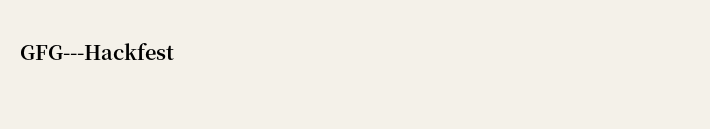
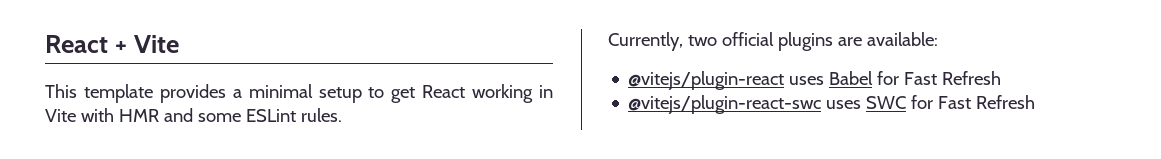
[20,43,174,60] GFG---Hackfest -> [45,35,180,53] [45,84,553,103] [45,108,342,122] [608,32,938,51] [628,71,1002,90] [628,95,1036,114] React + Vite // This template provides a minimal setup to get React working in Vite with HMR and some ESLint rules. // Currently, two official plugins are available: // @vitejs/plugin-react uses Babel for Fast Refresh // @vitejs/plugin-react-swc uses SWC for Fast Refresh

